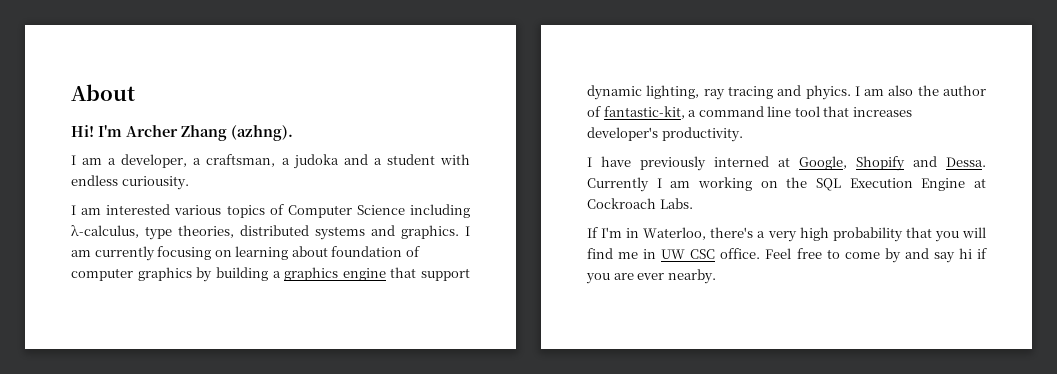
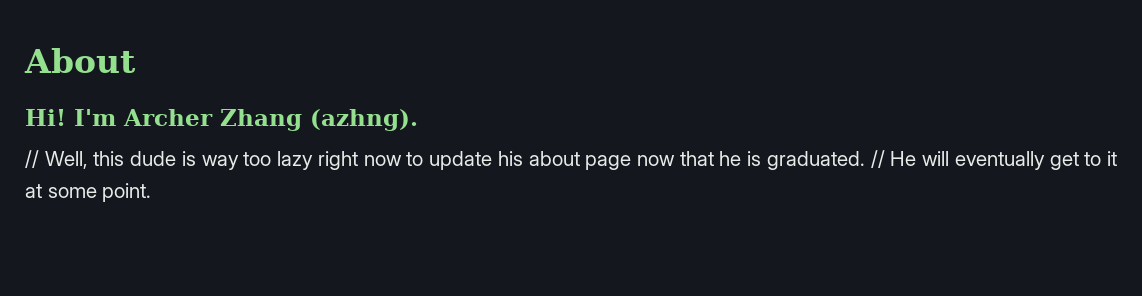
[71,154,470,169] [71,175,189,190] [71,204,470,218] [71,225,470,240] [71,246,420,261] [71,267,470,282] [587,85,986,100] [587,106,912,119] [587,127,743,142] [587,156,986,171] [587,177,986,192] [587,198,693,209] [587,227,986,242] [587,248,987,263] [586,269,716,284] I am a developer, a craftsman, a judoka and a student with endless curiousity. // I am interested various topics of Computer Science including λ-calculus, type theories, distributed systems and graphics. I am currently focusing on learning about foundation of computer graphics by building a graphics engine that support dynamic lighting, ray tracing and phyics. I am also the author of fantastic-kit, a command line tool that increases developer's productivity. // I have previously interned at Google, Shopify and Dessa. Currently I am working on the SQL Execution Engine at Cockroach Labs. // If I'm in Waterloo, there's a very high probability that you will find me in UW CSC office. Feel free to come by and say hi if you are ever nearby. -> [25,150,1118,170] [25,183,152,202] // Well, this dude is way too lazy right now to update his about page now that he is graduated. // He will eventually get to it at some point.

